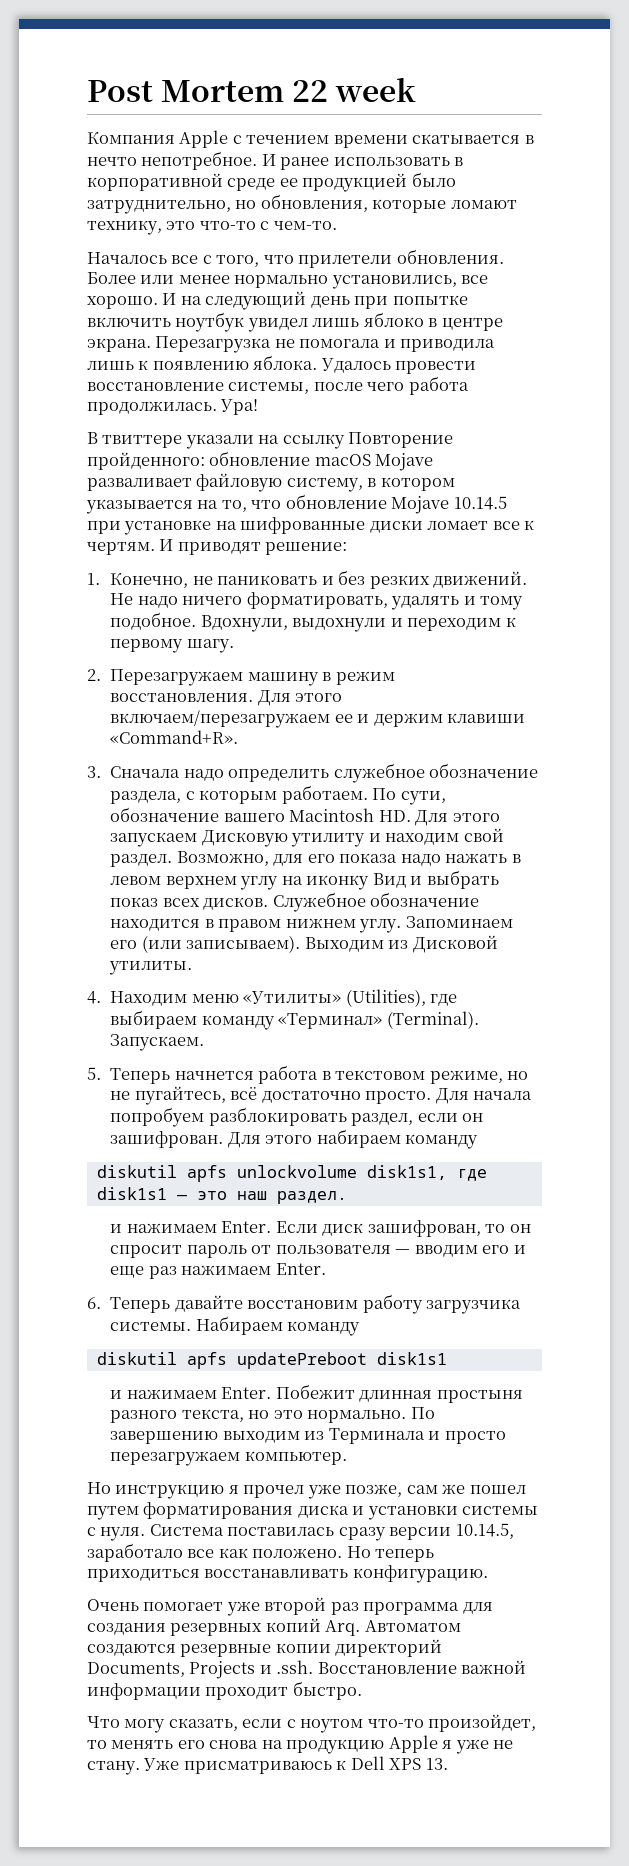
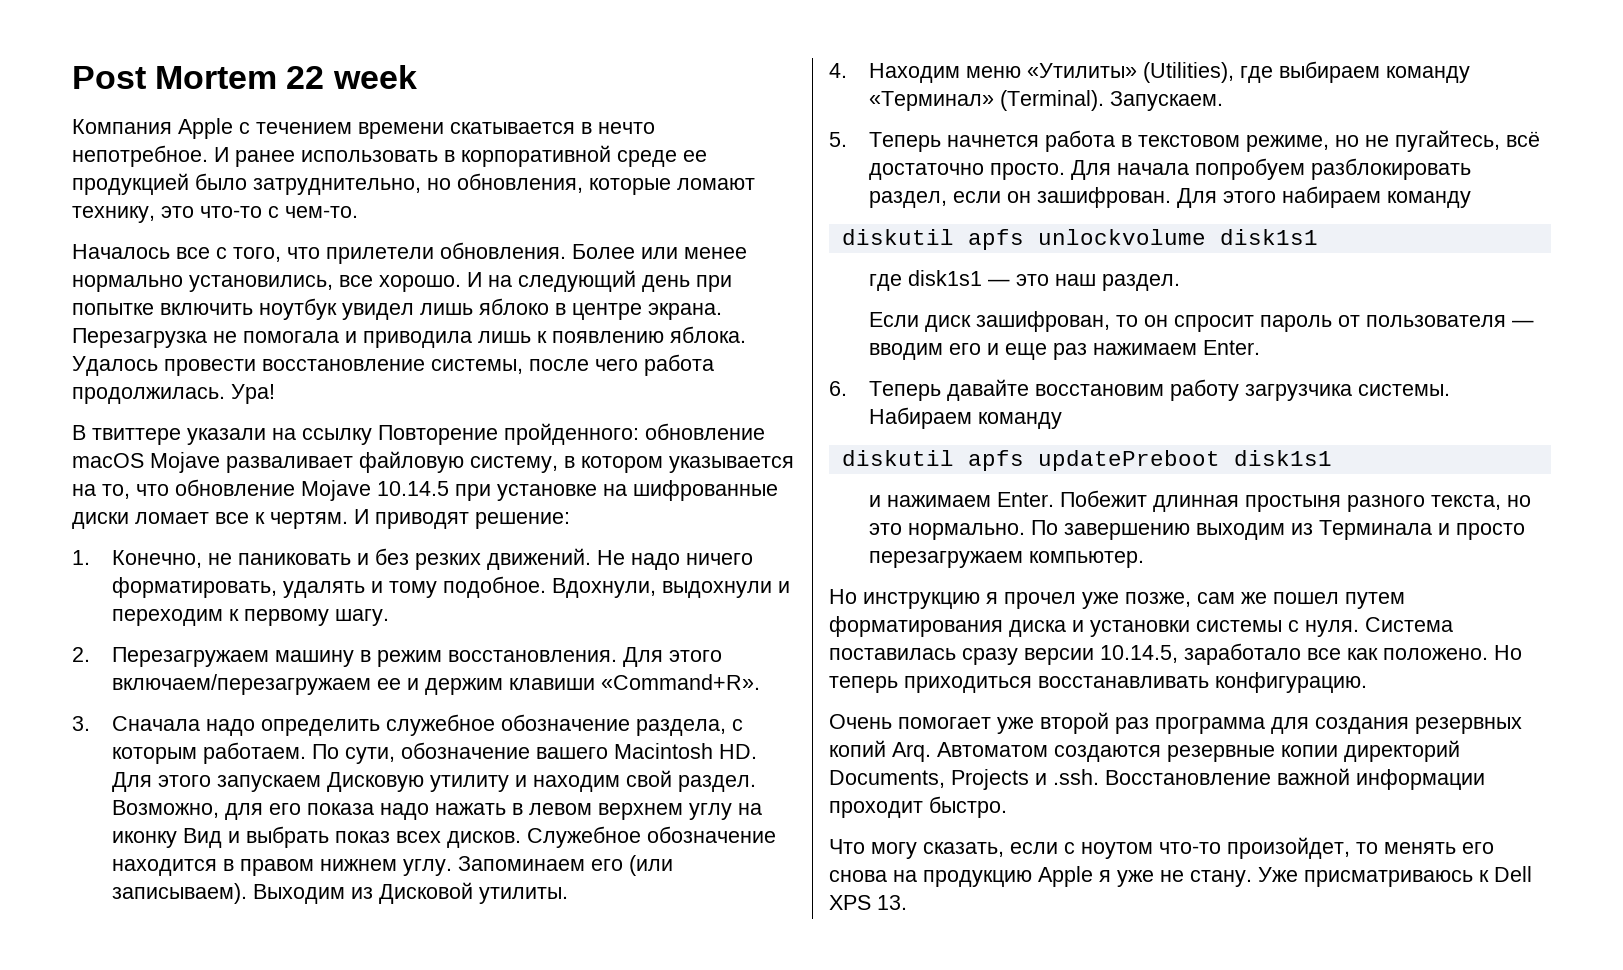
[366,1165,447,1180] disk1s1, -> [1219,229,1318,245] disk1s1 //
[110,1221,272,1233] и нажимаем Enter. -> (1181, 282) none

